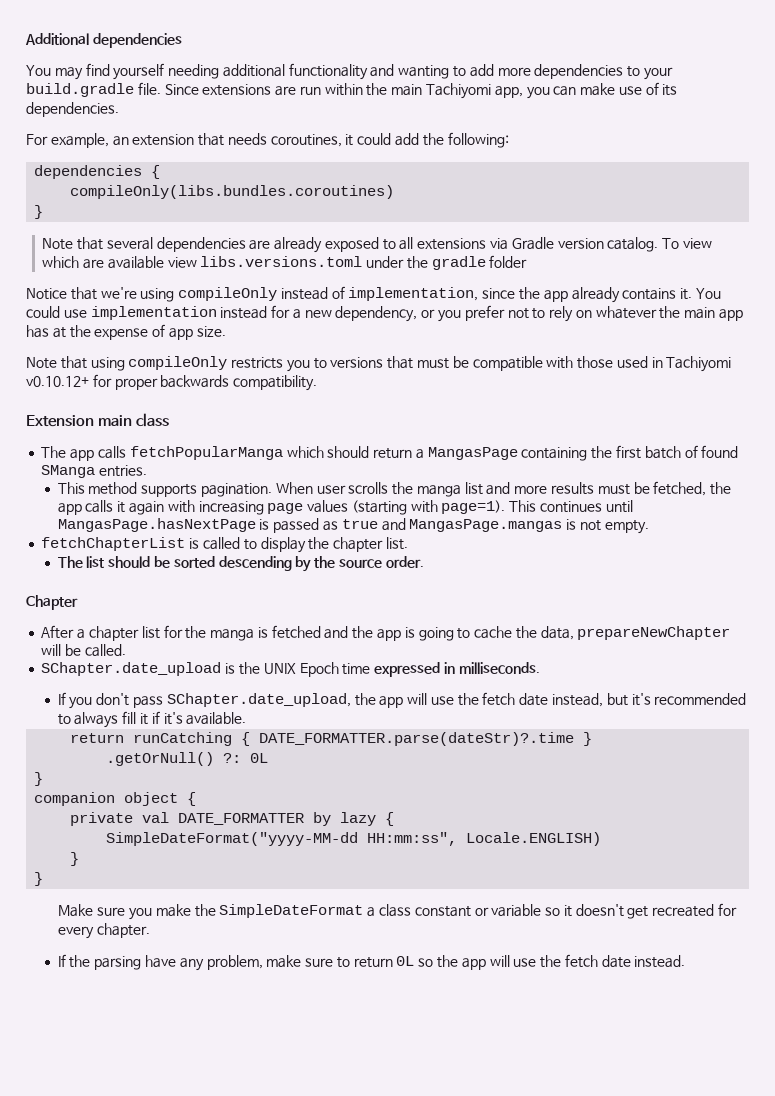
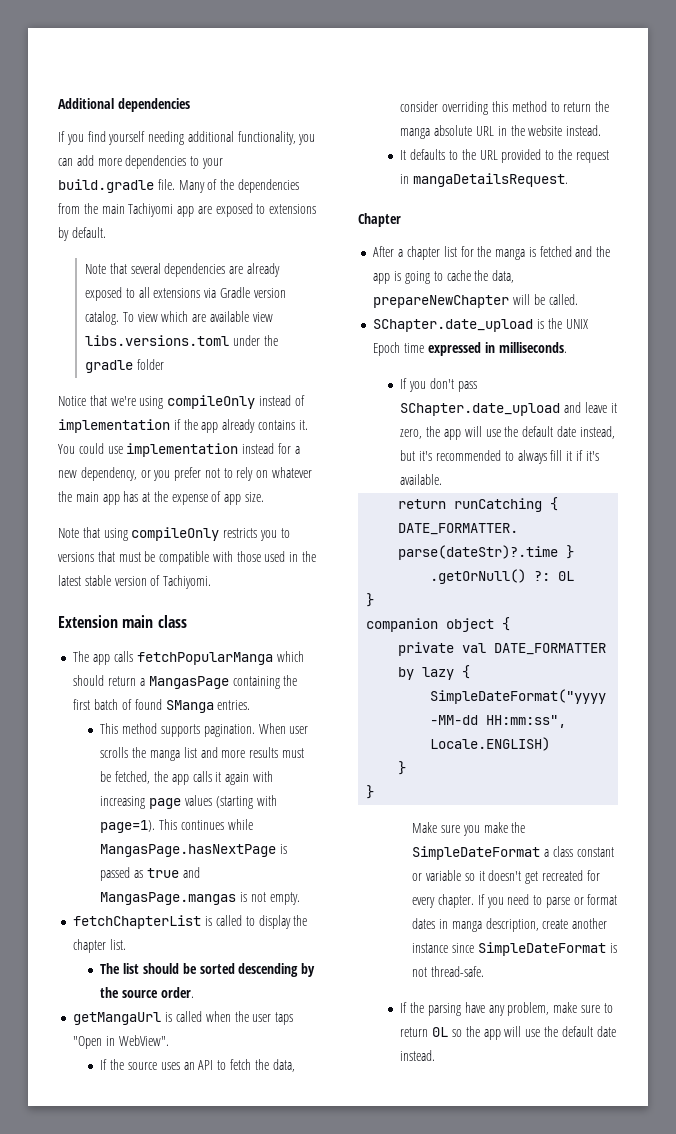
[26,65,83,80] You may -> [58,131,84,145] If you
[288,63,467,80] functionality and wanting to -> [237,131,316,145] [58,158,73,166] functionality, you can
[164,82,678,99] [26,102,119,117] [26,132,509,148] [34,165,161,179] [70,185,395,199] [34,205,44,219] Since extensions are run within the main Tachiyomi app, you can make use of its dependencies. // For example, an extension that needs coroutines, it could add the following: // dependencies { // compileOnly(libs.bundles.coroutines) // } -> [178,179,299,193] [58,203,317,217] [58,227,106,241] Many of the dependencies from the main Tachiyomi app are exposed to extensions by default.
[348,287,516,301] implementation, since -> [58,419,181,433] implementation if
[666,356,732,372] [26,374,318,391] Tachiyomi v0.10.12+ for proper backwards compatibility. -> [302,551,317,562] [58,575,212,589] the latest stable version of Tachiyomi.
[605,500,633,513] until -> [227,819,253,830] while
(424, 562) none -> [73,1011,294,1025] [73,1035,169,1049] [100,1059,295,1072] [400,101,610,115] [400,125,602,139] [400,149,609,163] [400,173,569,187] // getMangaUrl is called when the user taps "Open in WebView". // If the source uses an API to fetch the data, consider overriding this method to return the manga absolute URL in the website instead. // It defaults to the URL provided to the request in mangaDetailsRequest.
[166,692,516,708] SChapter.date_upload, the app will use the fetch -> [400,402,617,416] [400,426,554,440] SChapter.date_upload and leave it zero, the app will use the default
(151, 930) none -> [477,894,618,908] [412,918,608,932] [412,942,617,956] [412,966,484,977] If you need to parse or format dates in manga description, create another instance since SimpleDateFormat is not thread-safe.
[564,954,598,968] fetch -> [561,1026,593,1037] default

